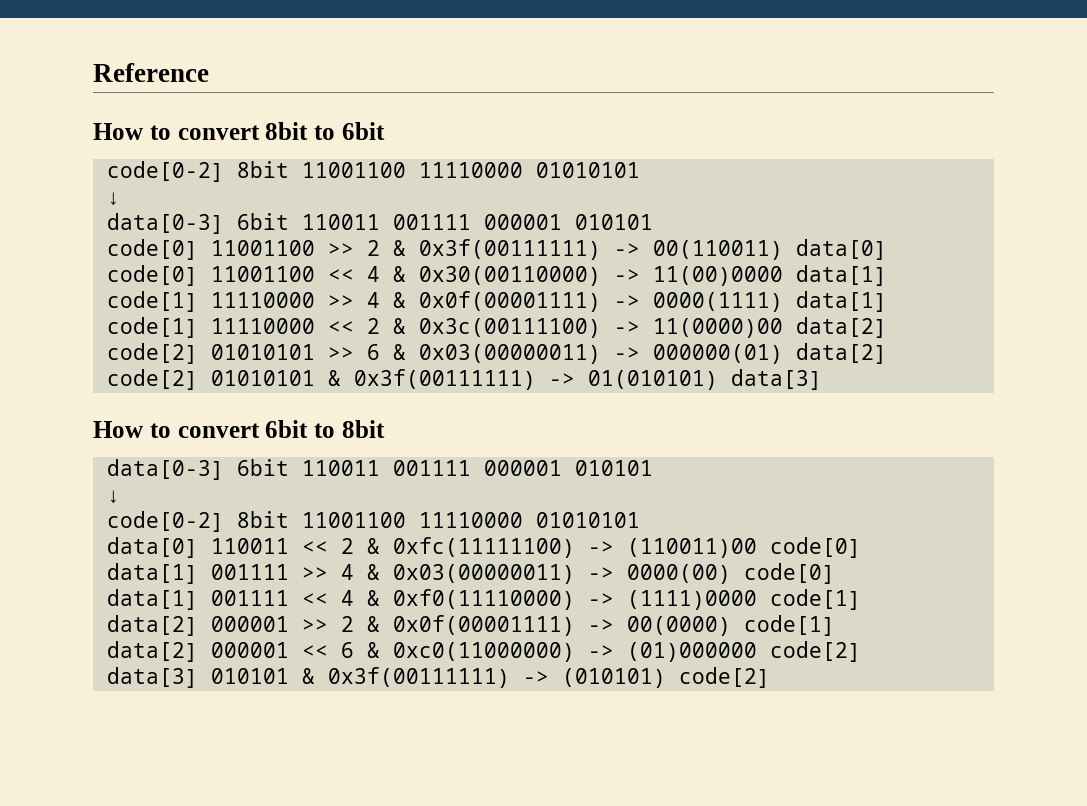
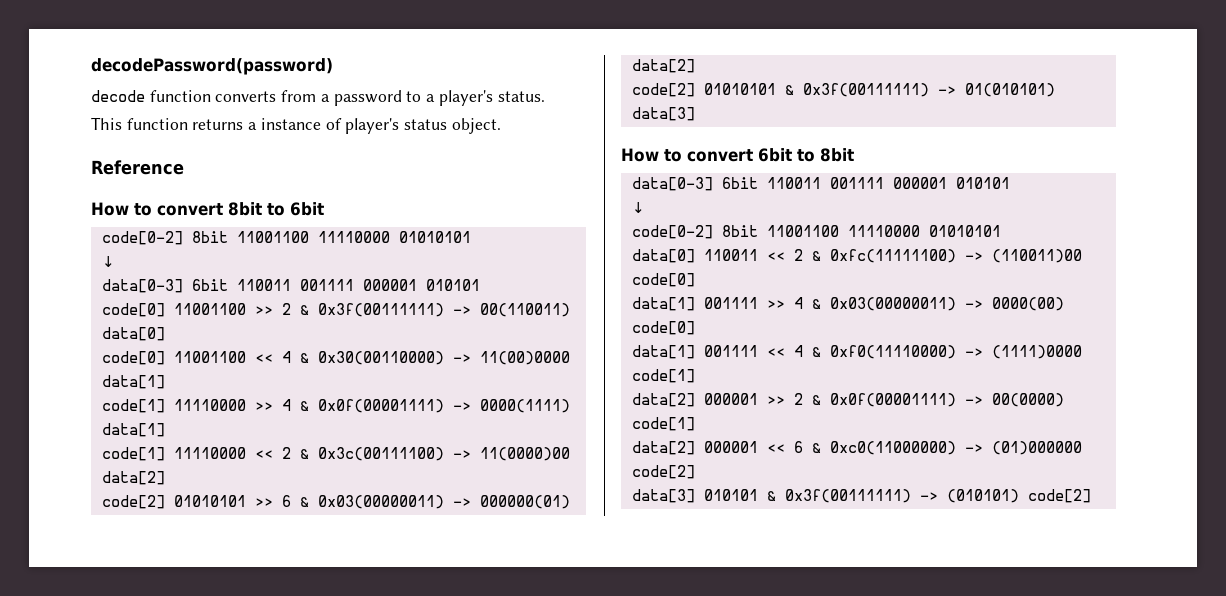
(93, 72) none -> [91,58,333,75] [91,90,545,106] [91,117,501,134] decodePassword(password) // decode function converts from a password to a player's status. // This function returns a instance of player's status object. //

